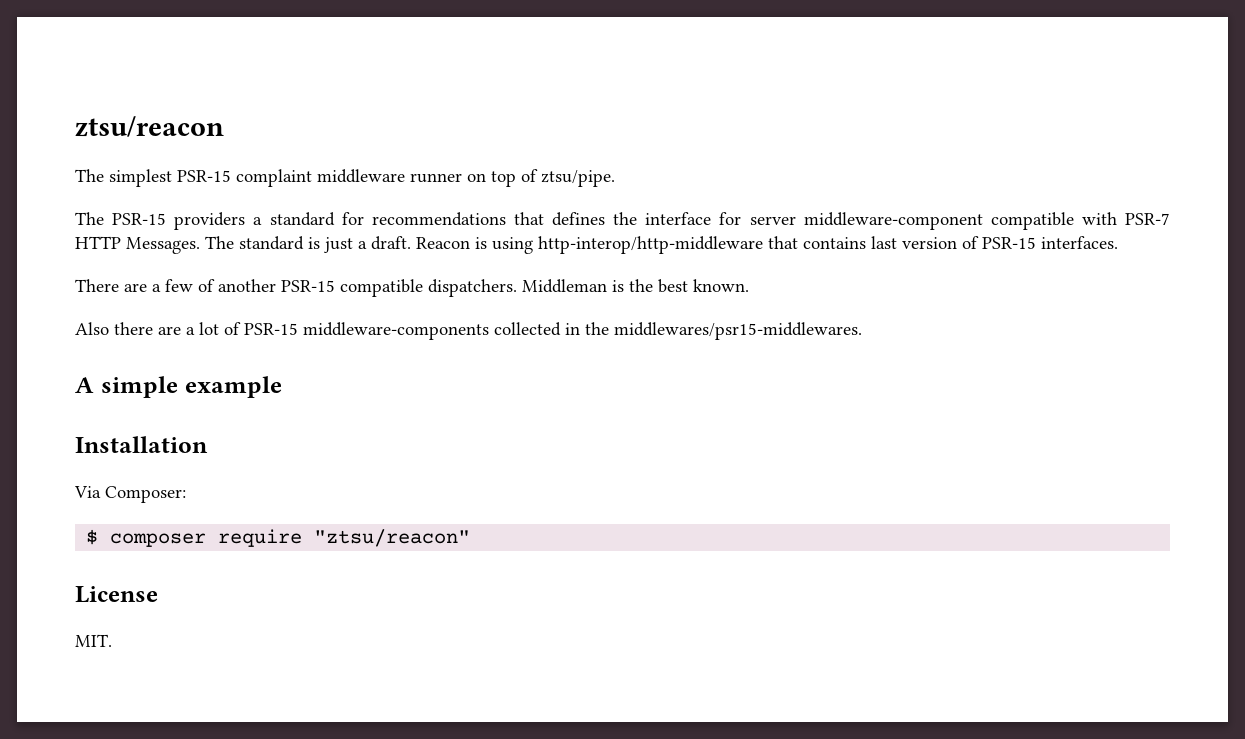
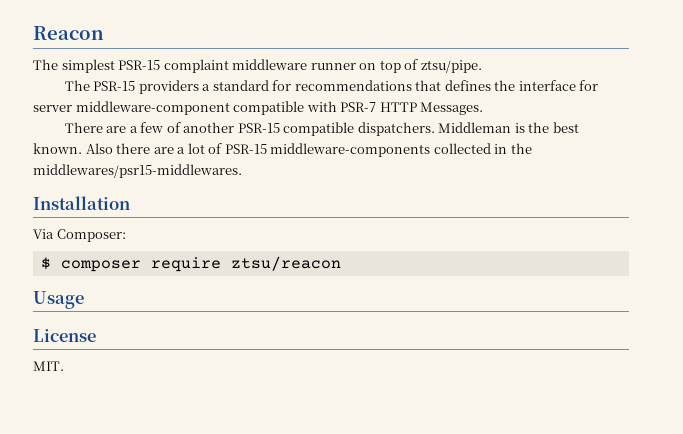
[75,116,224,137] ztsu/reacon -> [33,26,104,40] Reacon
[205,236,1118,254] The standard is just a draft. Reacon is using http-interop/http-middleware that contains last version of PSR-15 interfaces. -> (484, 108) none
(749, 285) // -> (82, 148) none
[75,376,282,398] // A simple example -> (242, 171) none
[314,529,471,547] "ztsu/reacon" -> [230,256,341,271] [33,291,84,309] ztsu/reacon // Usage

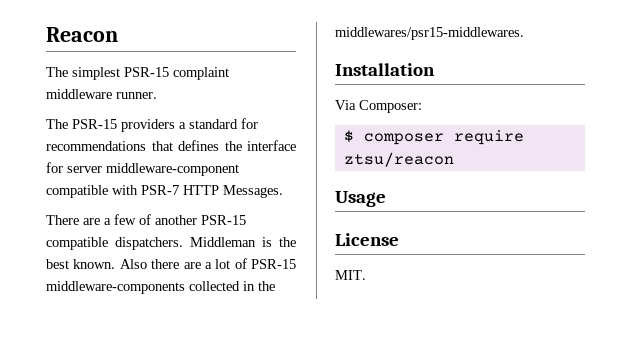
[310,59,482,73] runner on top of ztsu/pipe. -> [116,92,157,99] runner.

